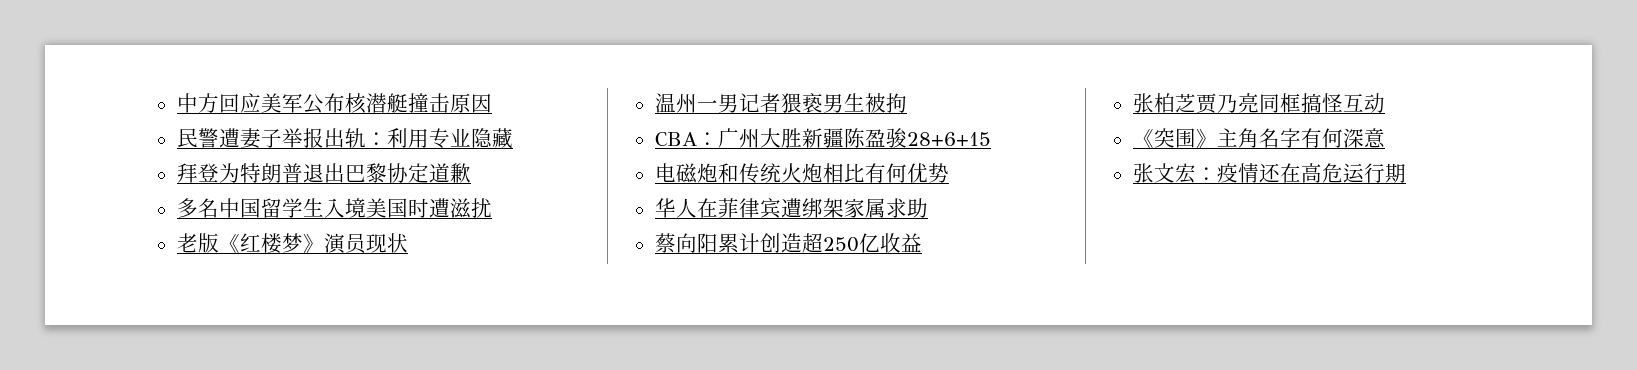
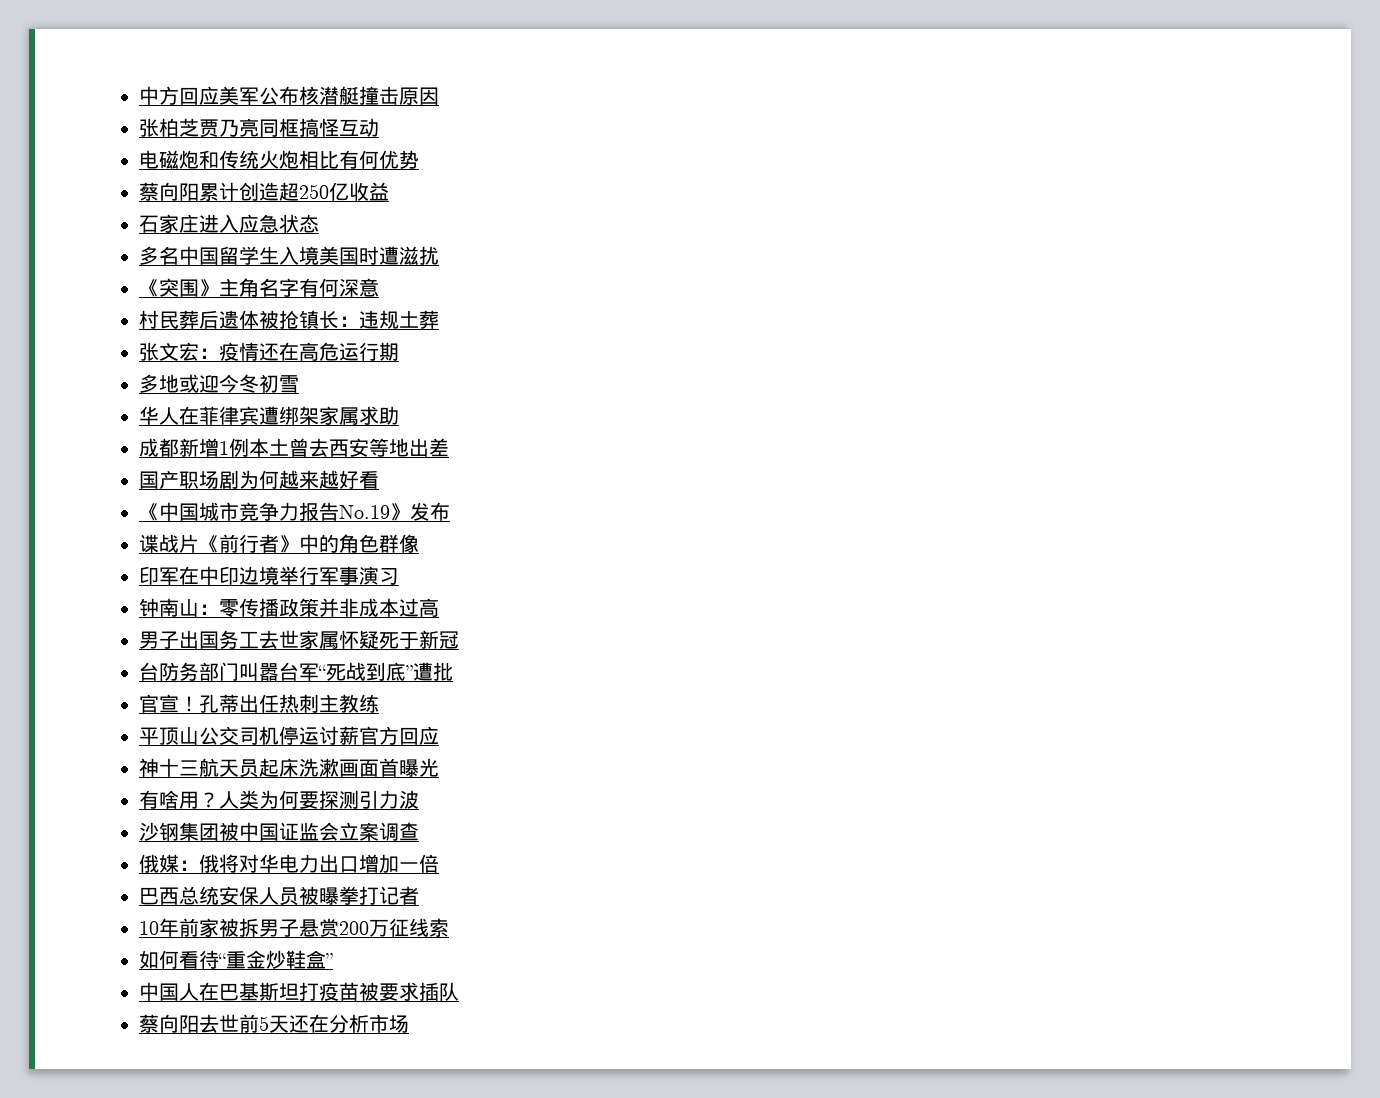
[176,128,513,149] [176,163,471,183] 民警遭妻子举报出轨：利用专业隐藏 // 拜登为特朗普退出巴黎协定道歉 -> [139,118,379,138] [139,150,419,169] [139,182,389,201] [139,214,319,233] 张柏芝贾乃亮同框搞怪互动 // 电磁炮和传统火炮相比有何优势 // 蔡向阳累计创造超250亿收益 // 石家庄进入应急状态
[176,233,408,254] [654,93,907,113] [654,128,991,148] [654,163,949,184] 老版《红楼梦》演员现状 // 温州一男记者猥亵男生被拘 // CBA：广州大胜新疆陈盈骏28+6+15 // 电磁炮和传统火炮相比有何优势 -> [139,278,379,297] [139,310,439,329] [139,342,399,361] [139,374,299,393] 《突围》主角名字有何深意 // 村民葬后遗体被抢镇长：违规土葬 // 张文宏：疫情还在高危运行期 // 多地或迎今冬初雪
[654,233,922,253] [1132,93,1385,114] [1132,128,1385,148] [1132,163,1406,184] 蔡向阳累计创造超250亿收益 // 张柏芝贾乃亮同框搞怪互动 // 《突围》主角名字有何深意 // 张文宏：疫情还在高危运行期 -> [139,438,449,457] [139,470,379,489] [139,502,450,521] [139,534,419,553] [139,566,399,585] [139,598,439,618] [139,630,459,649] [139,662,453,681] [139,694,379,713] [139,726,439,745] [139,758,439,778] [139,790,419,809] [139,822,419,841] [139,854,439,874] [139,886,419,906] [139,918,449,937] [139,950,333,969] [139,982,459,1001] [139,1014,409,1033] 成都新增1例本土曾去西安等地出差 // 国产职场剧为何越来越好看 // 《中国城市竞争力报告No.19》发布 // 谍战片《前行者》中的角色群像 // 印军在中印边境举行军事演习 // 钟南山：零传播政策并非成本过高 // 男子出国务工去世家属怀疑死于新冠 // 台防务部门叫嚣台军“死战到底”遭批 // 官宣！孔蒂出任热刺主教练 // 平顶山公交司机停运讨薪官方回应 // 神十三航天员起床洗漱画面首曝光 // 有啥用？人类为何要探测引力波 // 沙钢集团被中国证监会立案调查 // 俄媒：俄将对华电力出口增加一倍 // 巴西总统安保人员被曝拳打记者 // 10年前家被拆男子悬赏200万征线索 // 如何看待“重金炒鞋盒” // 中国人在巴基斯坦打疫苗被要求插队 // 蔡向阳去世前5天还在分析市场

